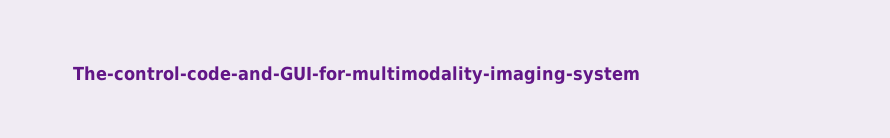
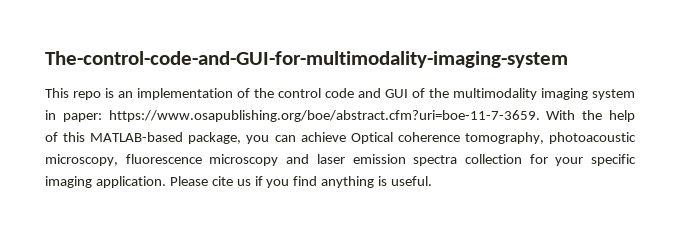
(640, 75) none -> [45,88,635,100] [45,110,635,122] [45,132,636,144] [45,154,636,166] [45,176,433,188] // This repo is an implementation of the control code and GUI of the multimodality imaging system in paper: https://www.osapublishing.org/boe/abstract.cfm?uri=boe-11-7-3659. With the help of this MATLAB-based package, you can achieve Optical coherence tomography, photoacoustic microscopy, fluorescence microscopy and laser emission spectra collection for your specific imaging application. Please cite us if you find anything is useful.

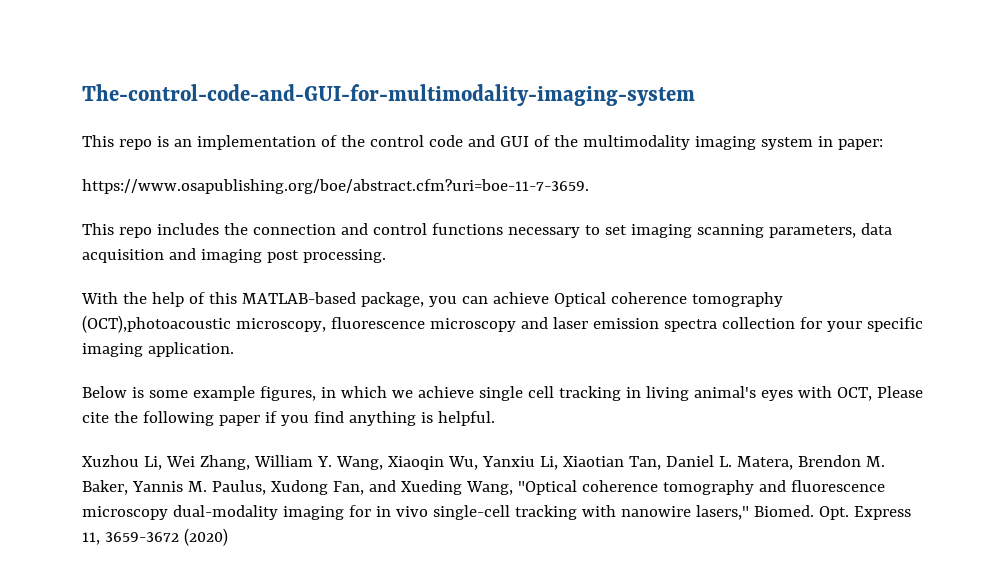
(102, 117) none -> (883, 144) //
(540, 116) none -> [82,223,892,238] [82,248,386,263] // This repo includes the connection and control functions necessary to set imaging scanning parameters, data acquisition and imaging post processing. //
[464,132,636,144] tomography, photoacoustic -> [691,292,783,307] [82,315,231,333] tomography (OCT),photoacoustic
[169,176,251,186] Please cite us -> [82,386,923,401] [82,411,260,426] // Below is some example figures, in which we achieve single cell tracking in living animal's eyes with OCT, Please cite the following paper
[391,176,433,186] useful. -> [437,411,495,426] [82,455,885,470] [82,480,885,495] [82,505,911,520] [82,528,228,546] helpful. // Xuzhou Li, Wei Zhang, William Y. Wang, Xiaoqin Wu, Yanxiu Li, Xiaotian Tan, Daniel L. Matera, Brendon M. Baker, Yannis M. Paulus, Xudong Fan, and Xueding Wang, "Optical coherence tomography and fluorescence microscopy dual-modality imaging for in vivo single-cell tracking with nanowire lasers," Biomed. Opt. Express 11, 3659-3672 (2020)

